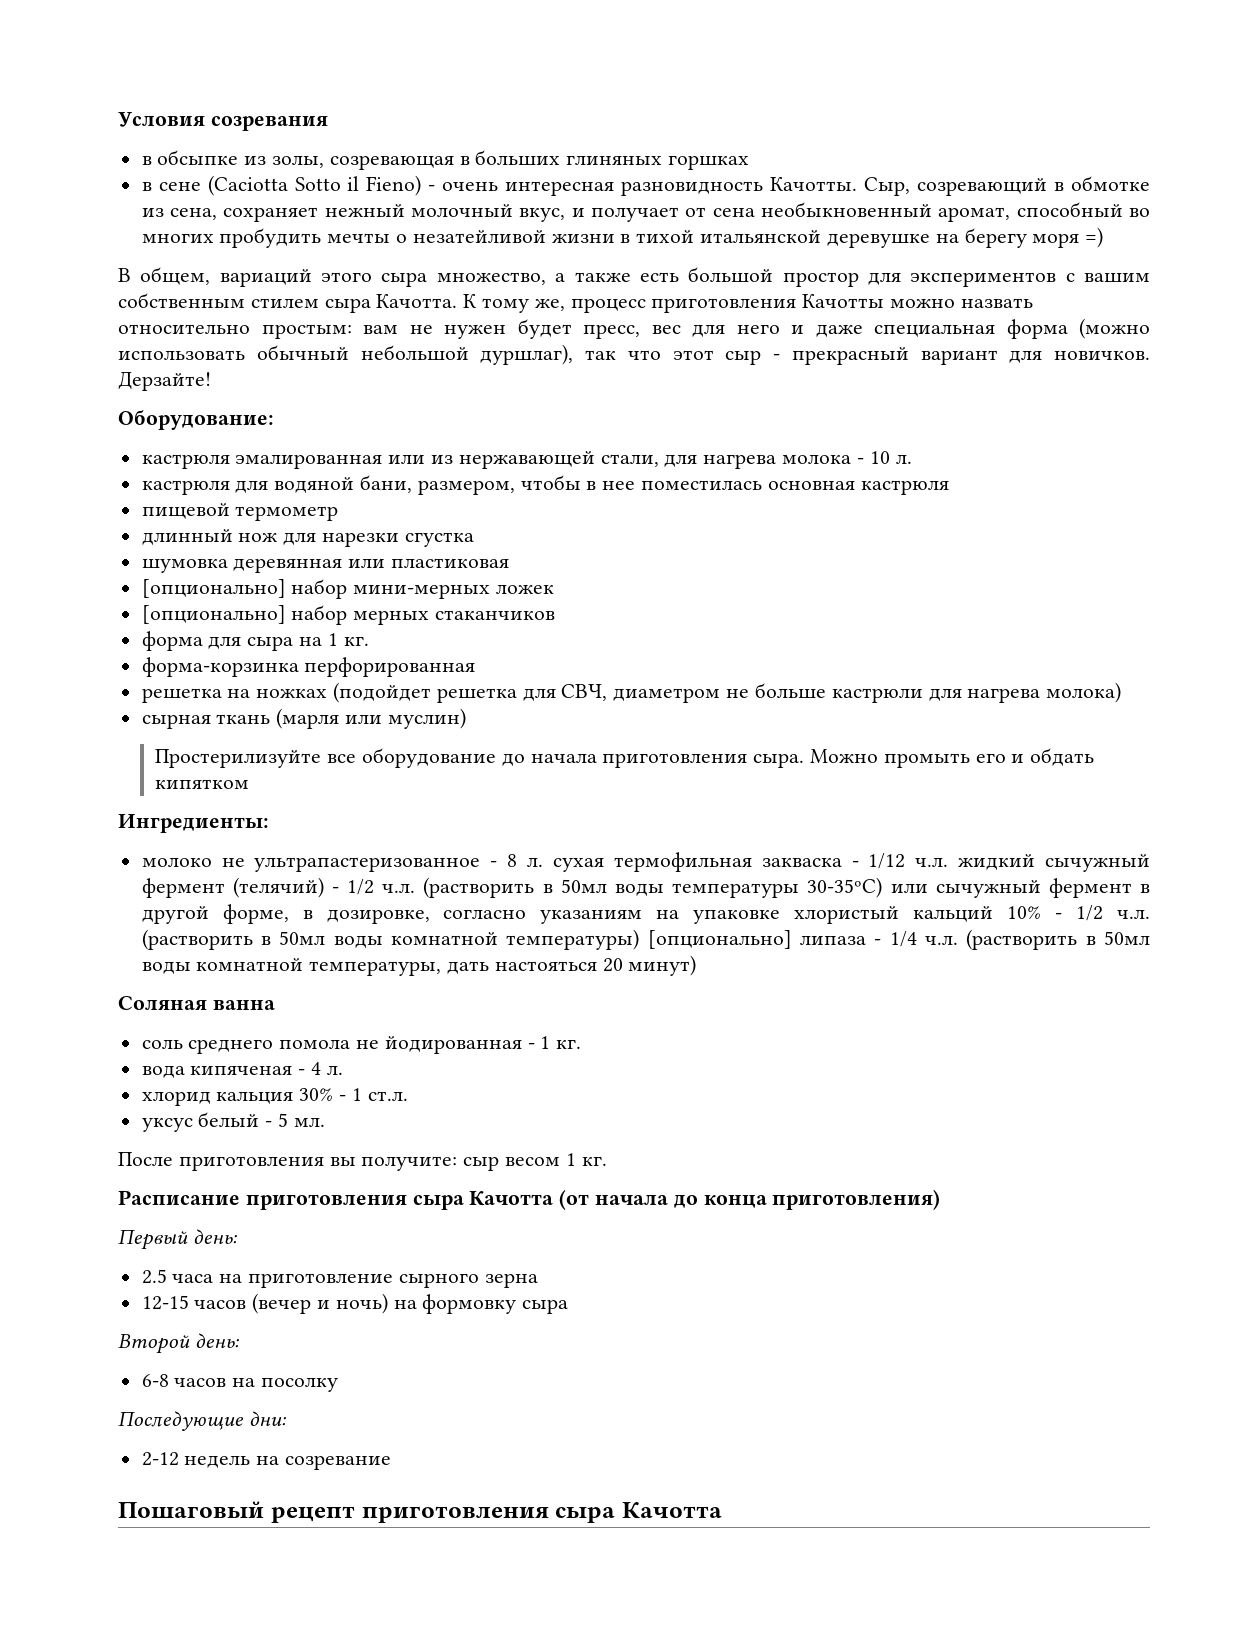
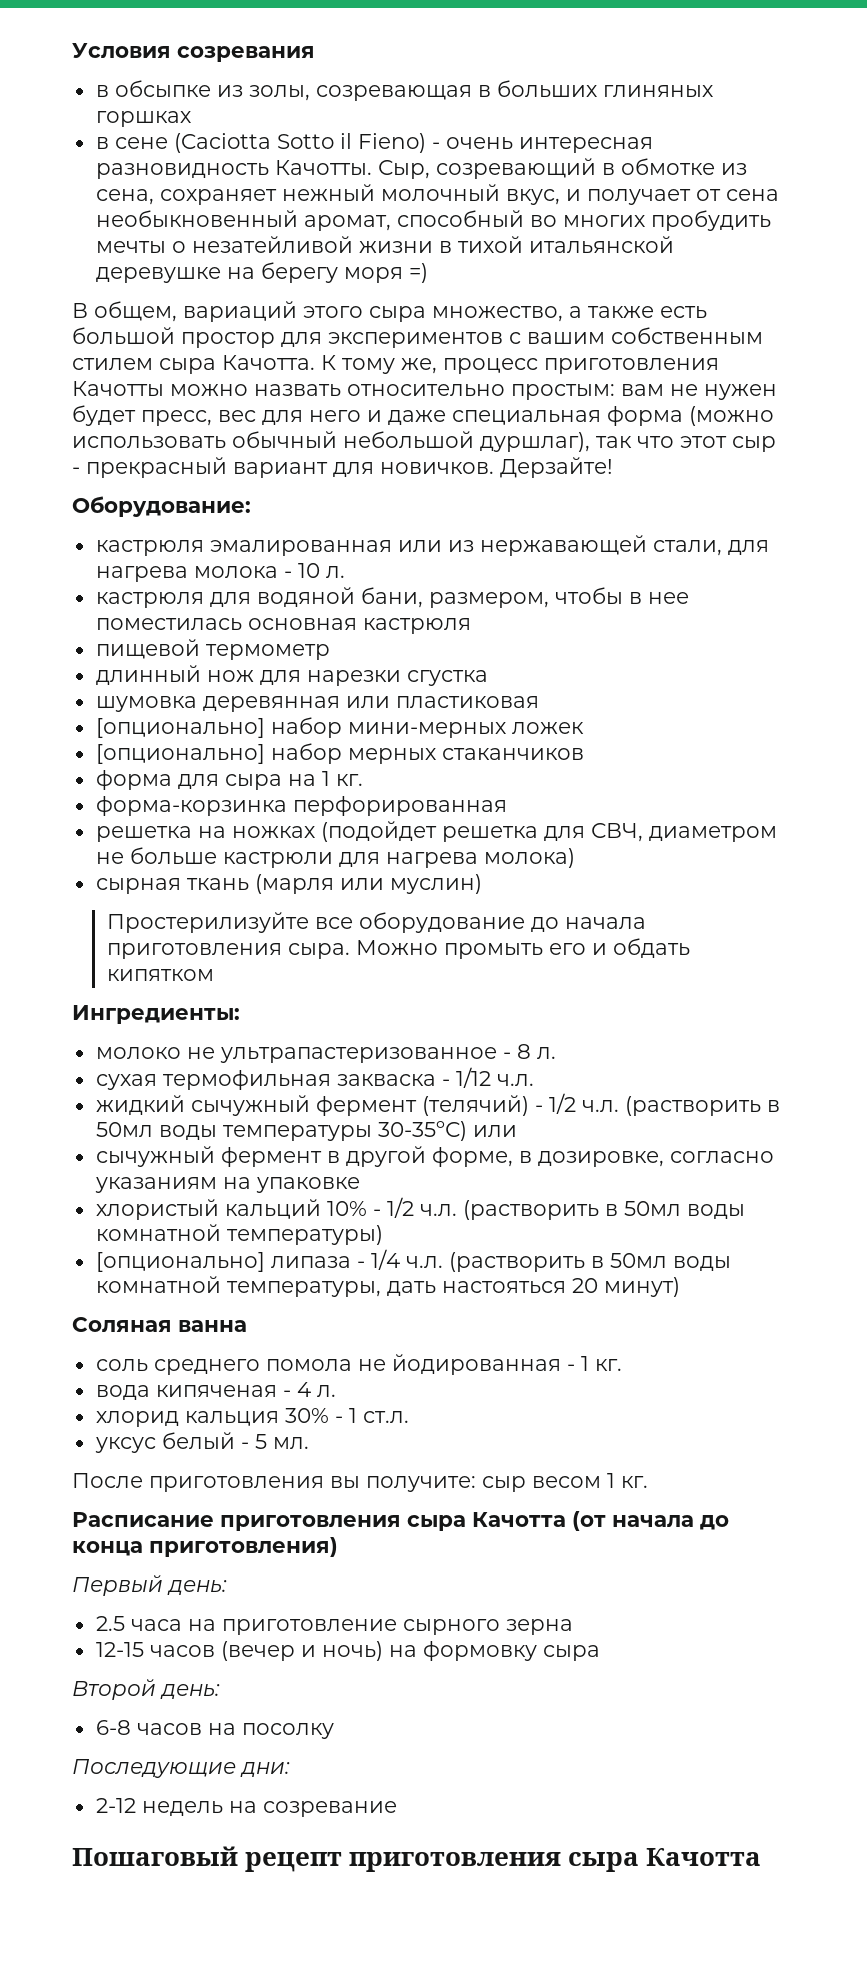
(544, 862) none -> (556, 1053) //
(949, 862) none -> (534, 1080) //
(928, 888) none -> (517, 1131) //
(781, 917) none -> (360, 1185) //
(640, 939) none -> (383, 1235) //

